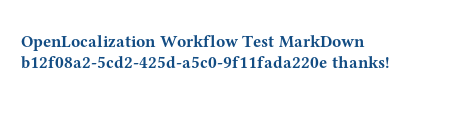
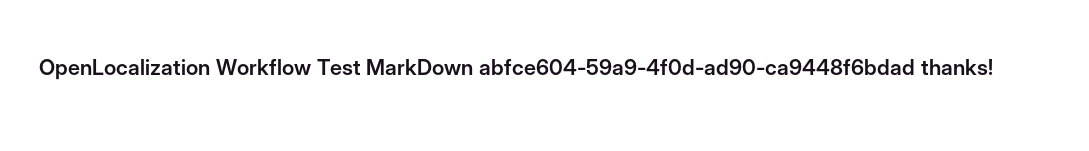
[21,56,327,69] b12f08a2-5cd2-425d-a5c0-9f11fada220e -> [479,59,916,75] abfce604-59a9-4f0d-ad90-ca9448f6bdad

